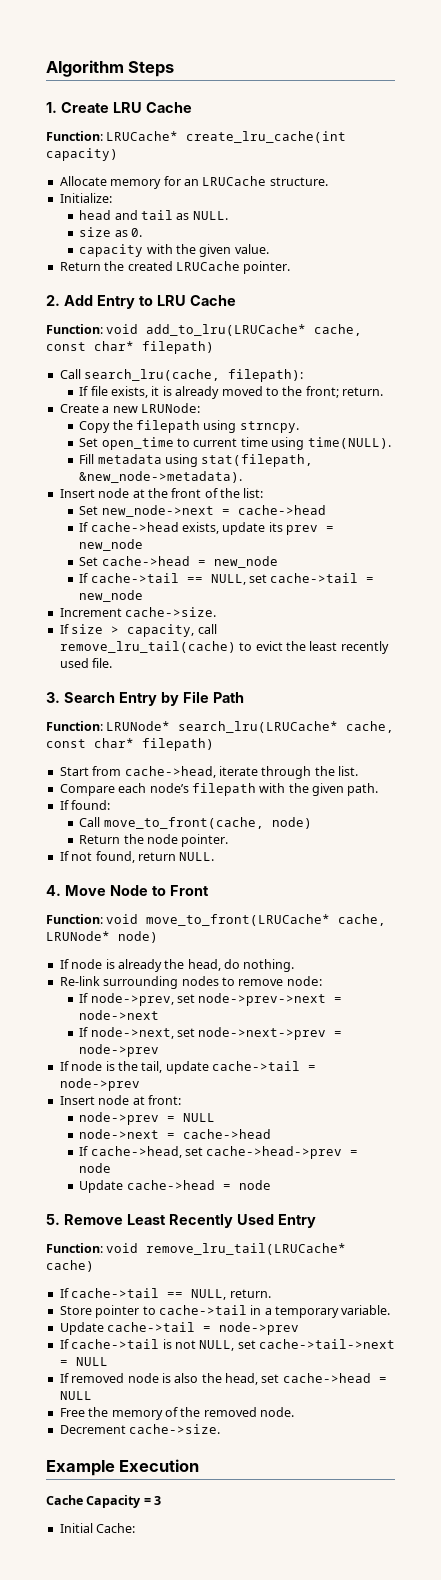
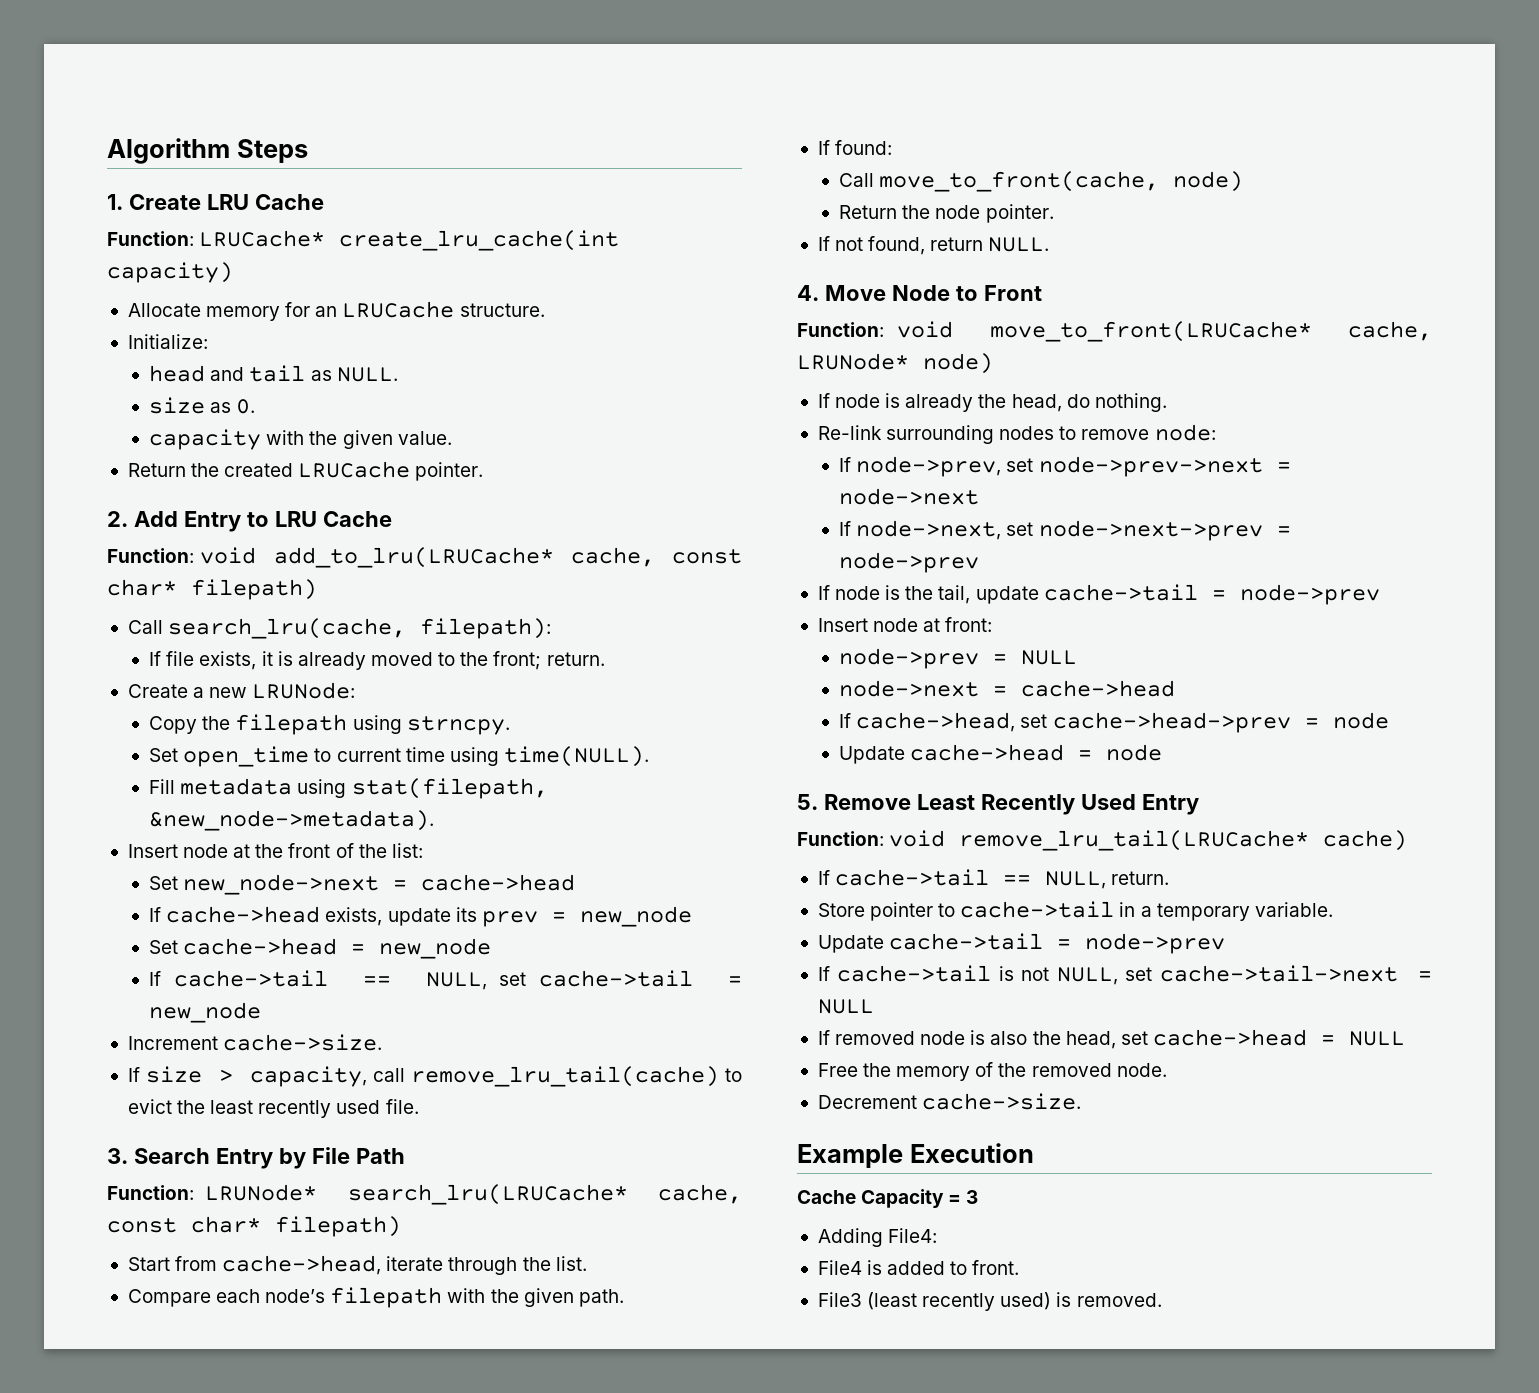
[59,1523,136,1533] Initial Cache: -> [817,1228,938,1247] [817,1260,1020,1275] [817,1292,1162,1311] Adding File4: // File4 is added to front. // File3 (least recently used) is removed.

